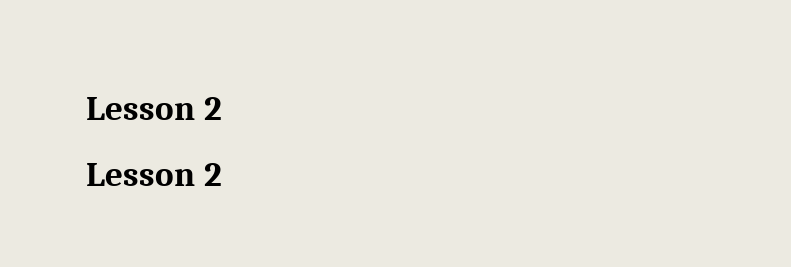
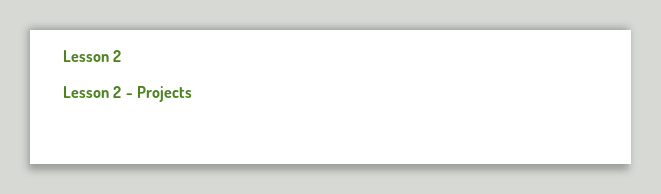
(223, 174) none -> [125,86,192,102] - Projects

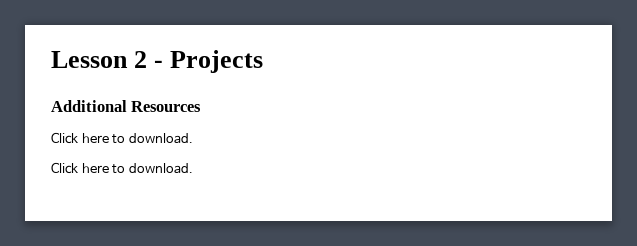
[63,50,122,62] [63,86,122,98] Lesson 2 // Lesson 2 -> [51,51,148,68] Lesson 2
(192, 94) none -> [51,100,202,112] [51,132,193,144] [51,162,193,174] // Additional Resources // Click here to download. // Click here to download.

